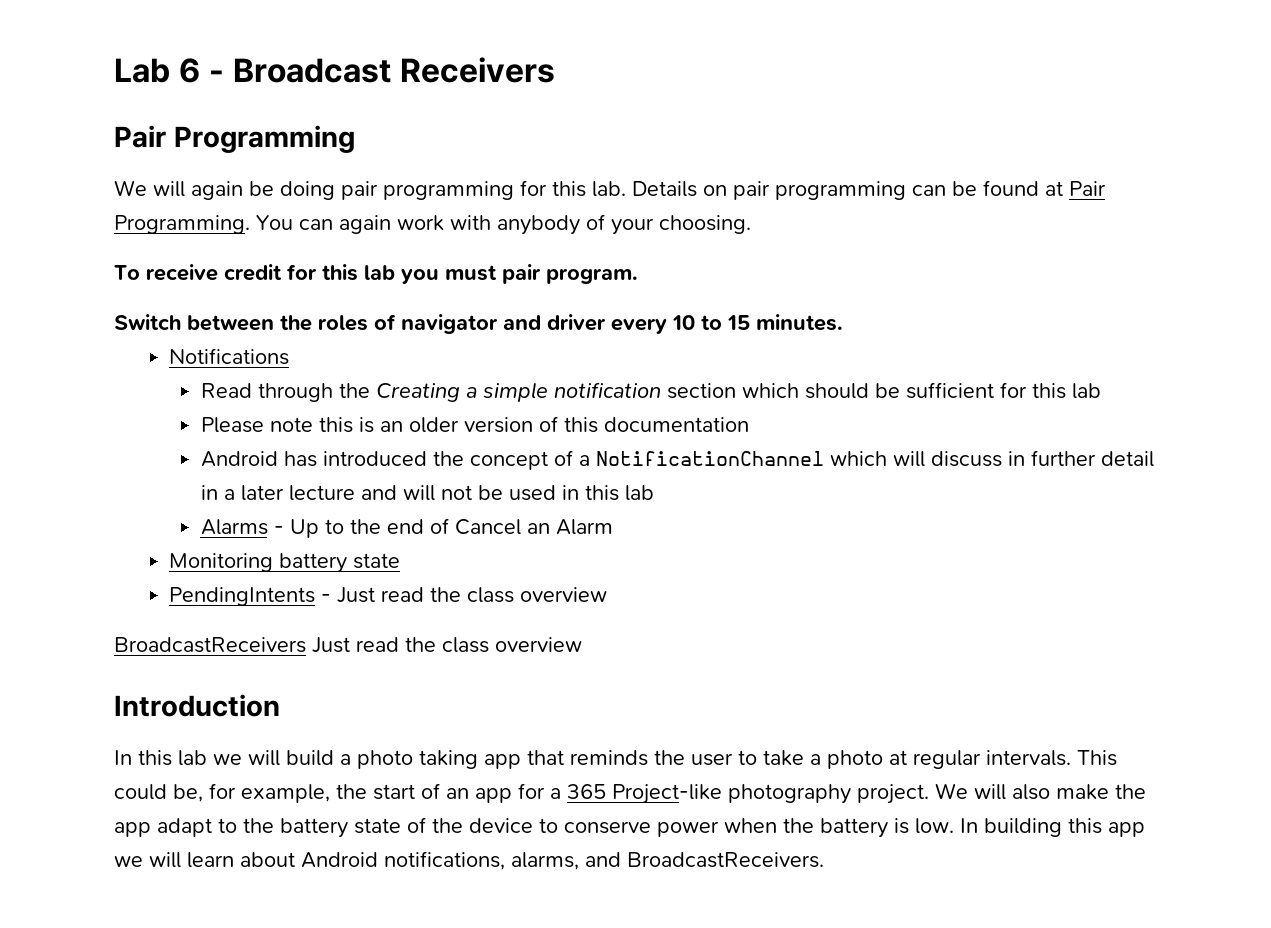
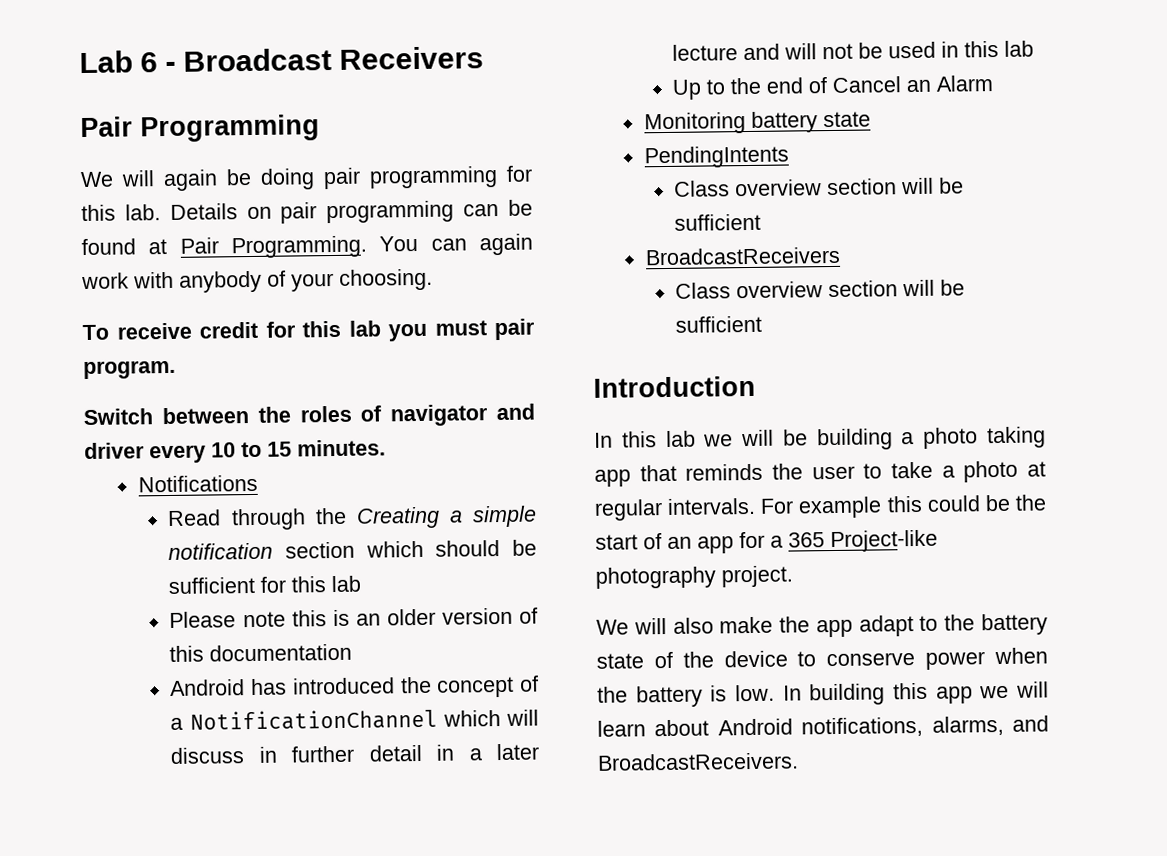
[200,519,284,535] Alarms - -> (1035, 48) none
[321,587,608,603] [114,637,582,653] - Just read the class overview // BroadcastReceivers Just read the class overview -> [674,177,965,197] [674,213,762,231] [644,246,841,266] [675,279,966,299] [675,315,763,333] // Class overview section will be sufficient // BroadcastReceivers // Class overview section will be sufficient
[286,750,334,766] build -> [782,428,893,451] be building
[1077,750,1117,766] [114,783,330,803] This could be, for example, -> [760,494,1011,519] For example this could be
(929, 794) none -> (793, 576) //

